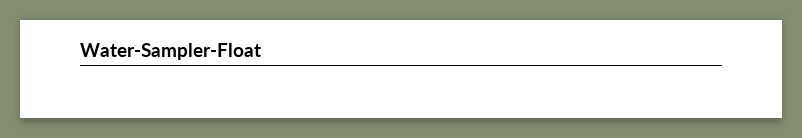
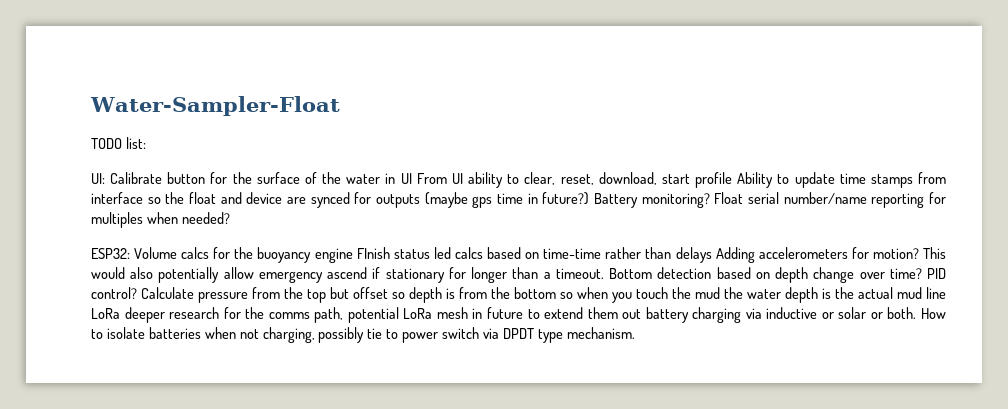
(261, 51) none -> [91,137,146,149] [91,172,946,188] [91,192,946,208] [91,212,230,228] [91,247,946,263] [91,267,946,283] [91,287,946,303] [91,307,946,323] [91,327,635,343] // TODO list: // UI: Calibrate button for the surface of the water in UI From UI ability to clear, reset, download, start profile Ability to update time stamps from interface so the float and device are synced for outputs (maybe gps time in future?) Battery monitoring? Float serial number/name reporting for multiples when needed? // ESP32: Volume calcs for the buoyancy engine FInish status led calcs based on time-time rather than delays Adding accelerometers for motion? This would also potentially allow emergency ascend if stationary for longer than a timeout. Bottom detection based on depth change over time? PID control? Calculate pressure from the top but offset so depth is from the bottom so when you touch the mud the water depth is the actual mud line LoRa deeper research for the comms path, potential LoRa mesh in future to extend them out battery charging via inductive or solar or both. How to isolate batteries when not charging, possibly tie to power switch via DPDT type mechanism.

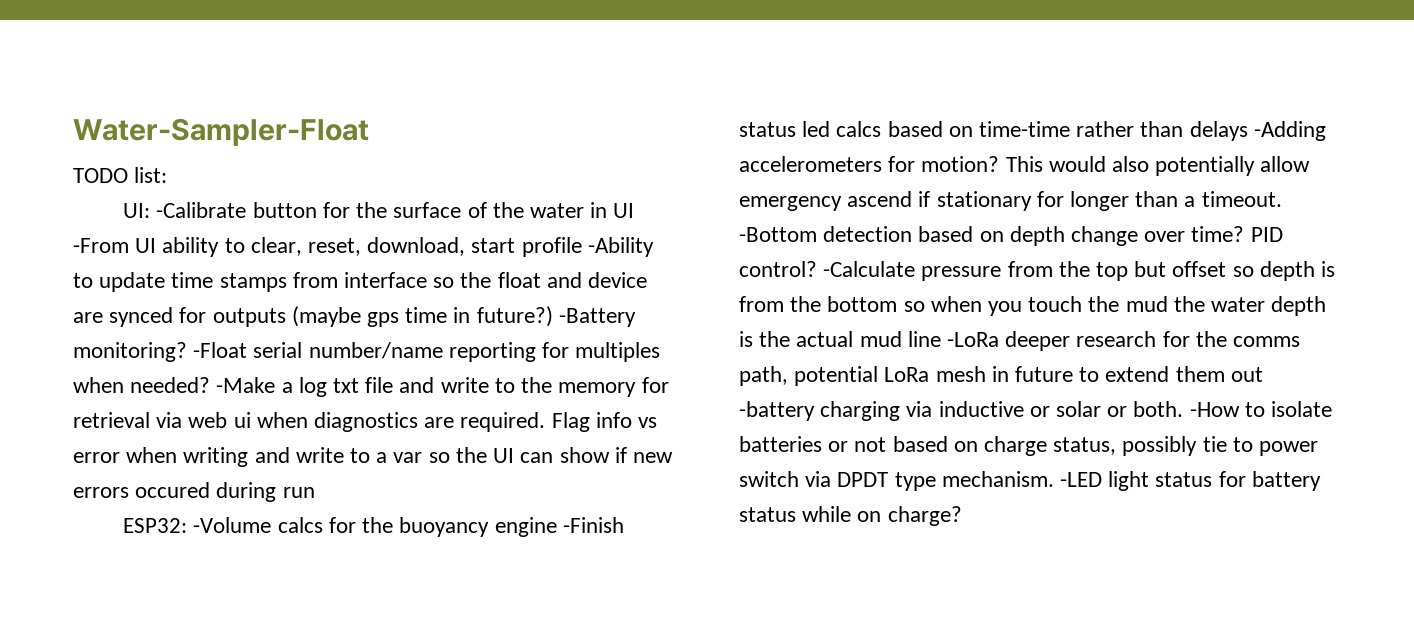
[110,172,163,184] Calibrate -> [156,202,247,218] -Calibrate
[416,173,447,184] From -> [73,238,129,253] -From
[737,172,774,188] Ability -> [587,237,654,257] -Ability
[594,192,744,208] Battery monitoring? Float -> [558,308,636,327] [73,342,248,362] -Battery monitoring? -Float
(230, 218) none -> [216,377,669,397] [73,412,658,432] [73,447,673,467] [73,482,315,502] -Make a log txt file and write to the memory for retrieval via web ui when diagnostics are required. Flag info vs error when writing and write to a var so the UI can show if new errors occured during run
[134,247,178,259] Volume -> [193,517,272,533] -Volume
[356,247,390,259] FInish -> [562,517,624,533] -Finish
[715,247,755,263] Adding -> [1253,121,1326,141] -Adding
[609,268,653,279] Bottom -> [739,227,817,242] -Bottom
[141,287,194,299] Calculate -> [823,261,916,277] -Calculate
[91,308,120,319] LoRa -> [947,332,1000,347] -LoRa
[645,307,689,323] battery -> [739,401,815,421] -battery
[920,308,946,319] How -> [1189,402,1240,417] -How
[204,327,315,343] when not charging, -> [828,436,1117,456] or not based on charge status,
(635, 333) none -> [1060,471,1321,491] [739,506,962,526] -LED light status for battery status while on charge?

